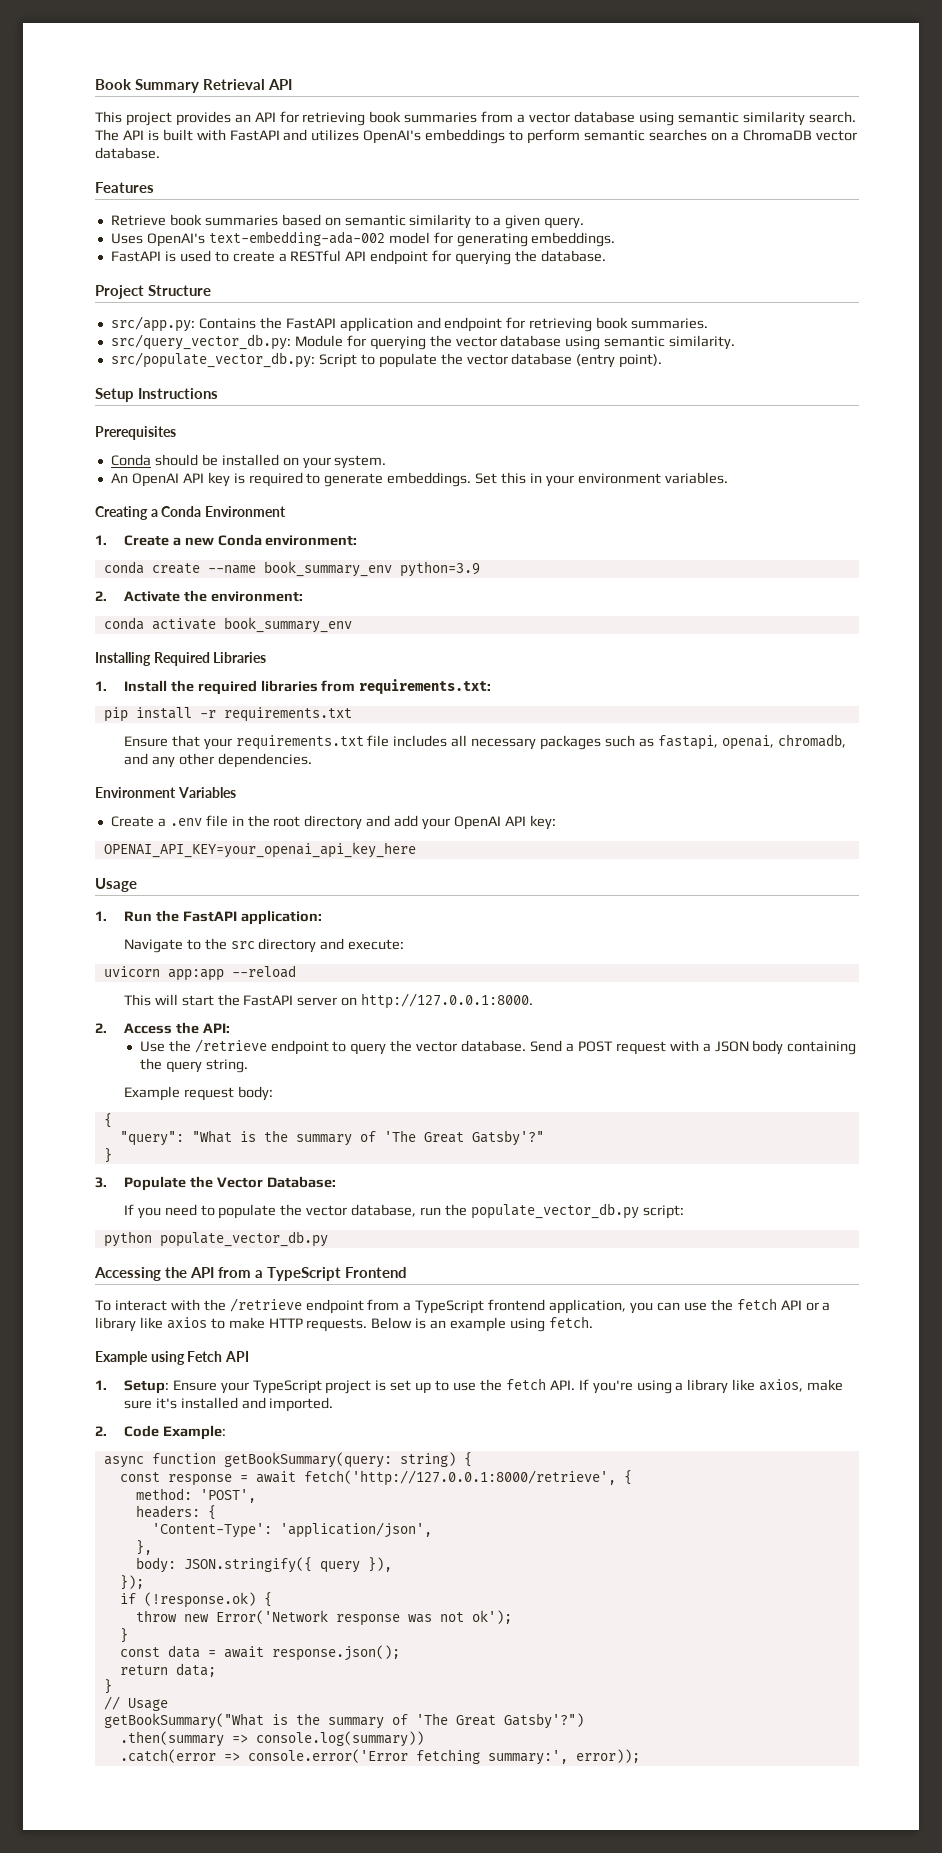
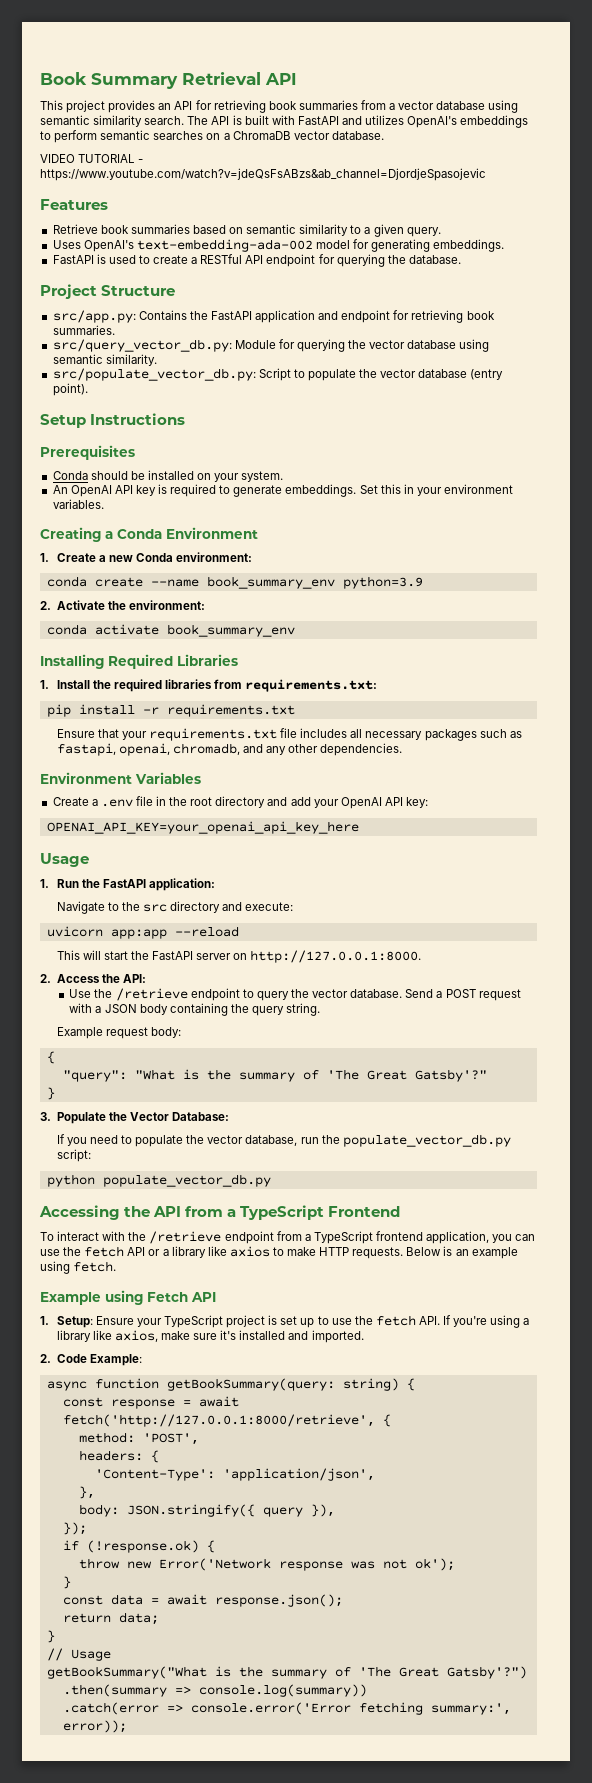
(160, 153) none -> [40,154,144,163] [40,168,486,181] // VIDEO TUTORIAL - https://www.youtube.com/watch?v=jdeQsFsABzs&ab_channel=DjordjeSpasojevic

